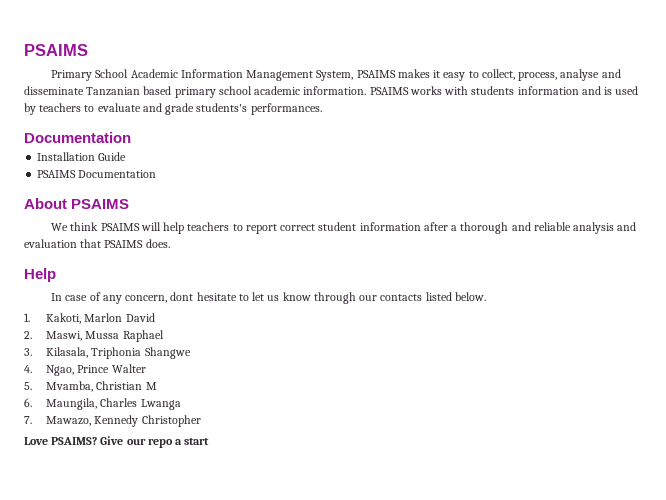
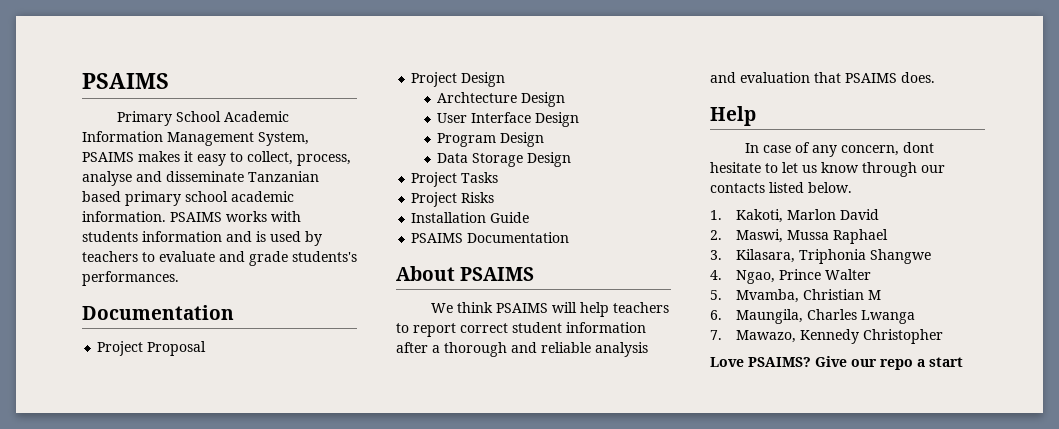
(131, 137) none -> [97,341,207,356] [411,72,506,87] [437,92,566,107] [437,112,580,127] [437,132,545,147] [437,152,572,167] [411,172,499,187] [411,192,495,207] // Project Proposal // Project Design // Archtecture Design // User Interface Design // Program Design // Data Storage Design // Project Tasks // Project Risks
[46,347,89,358] Kilasala, -> [736,249,796,263] Kilasara,

